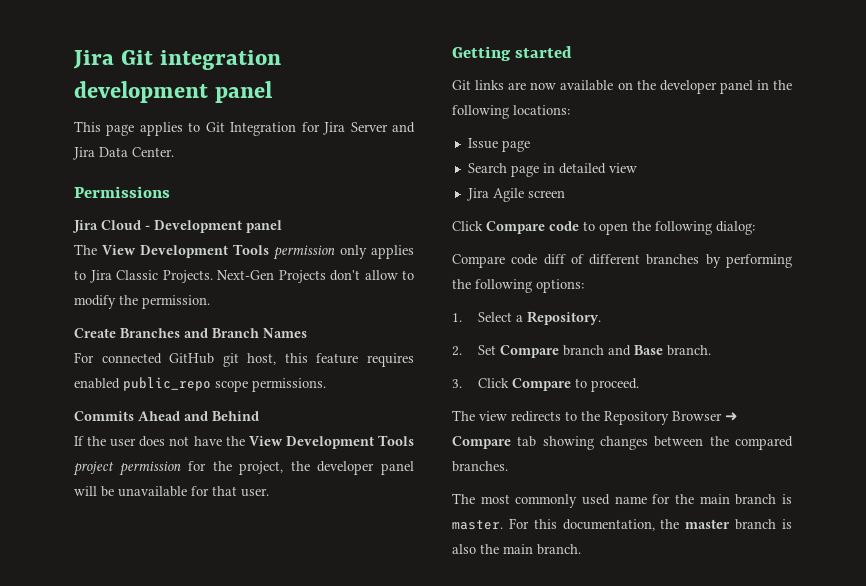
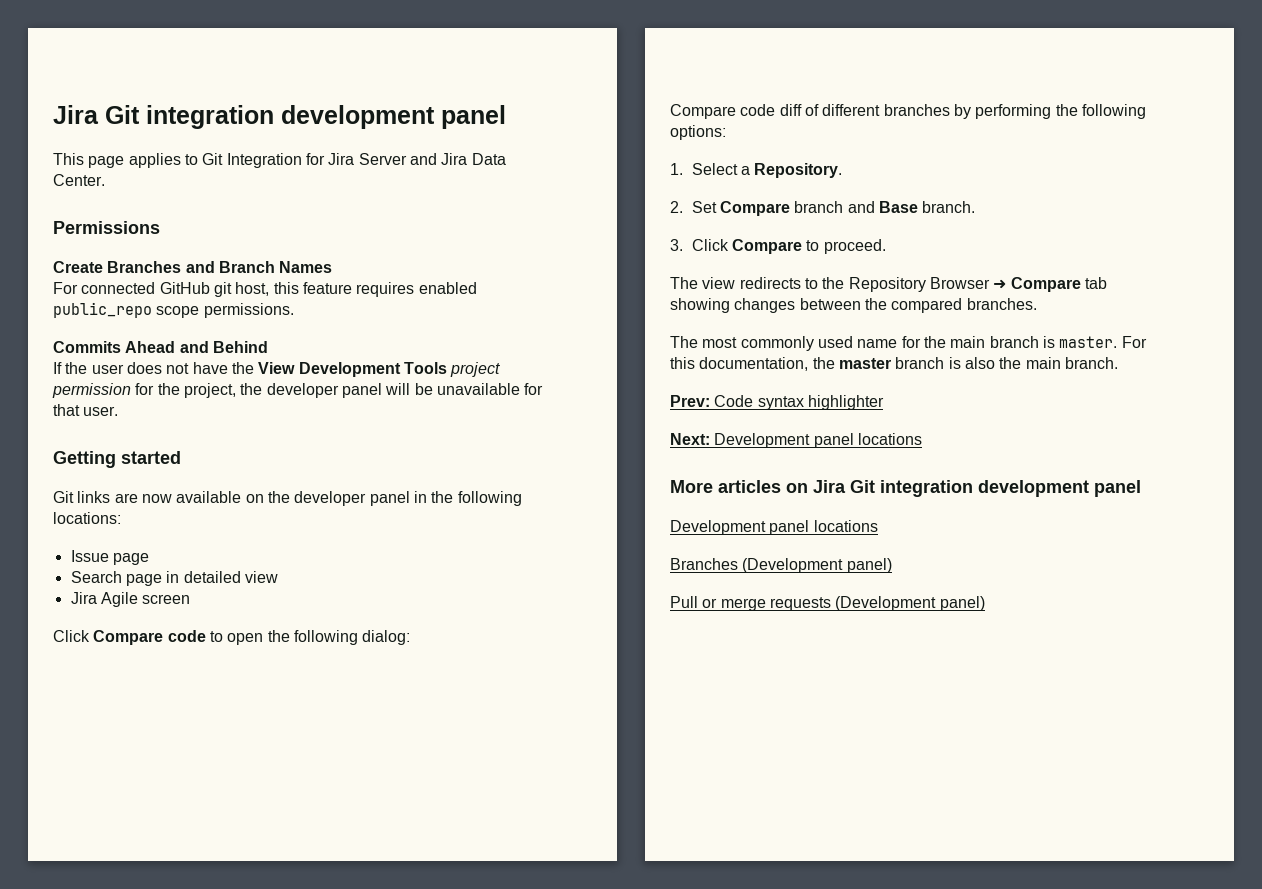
[72,220,282,233] [74,244,414,260] [74,270,414,283] [74,295,210,309] // Jira Cloud - Development panel // The View Development Tools permission only applies to Jira Classic Projects. Next-Gen Projects don't allow to modify the permission. -> (160, 227) none
(581, 549) none -> [670,395,884,410] [670,433,922,448] [670,480,1141,497] [670,520,878,535] [670,558,892,573] [670,596,985,611] // Prev: Code syntax highlighter // Next: Development panel locations // More articles on Jira Git integration development panel // Development panel locations // Branches (Development panel) // Pull or merge requests (Development panel)

